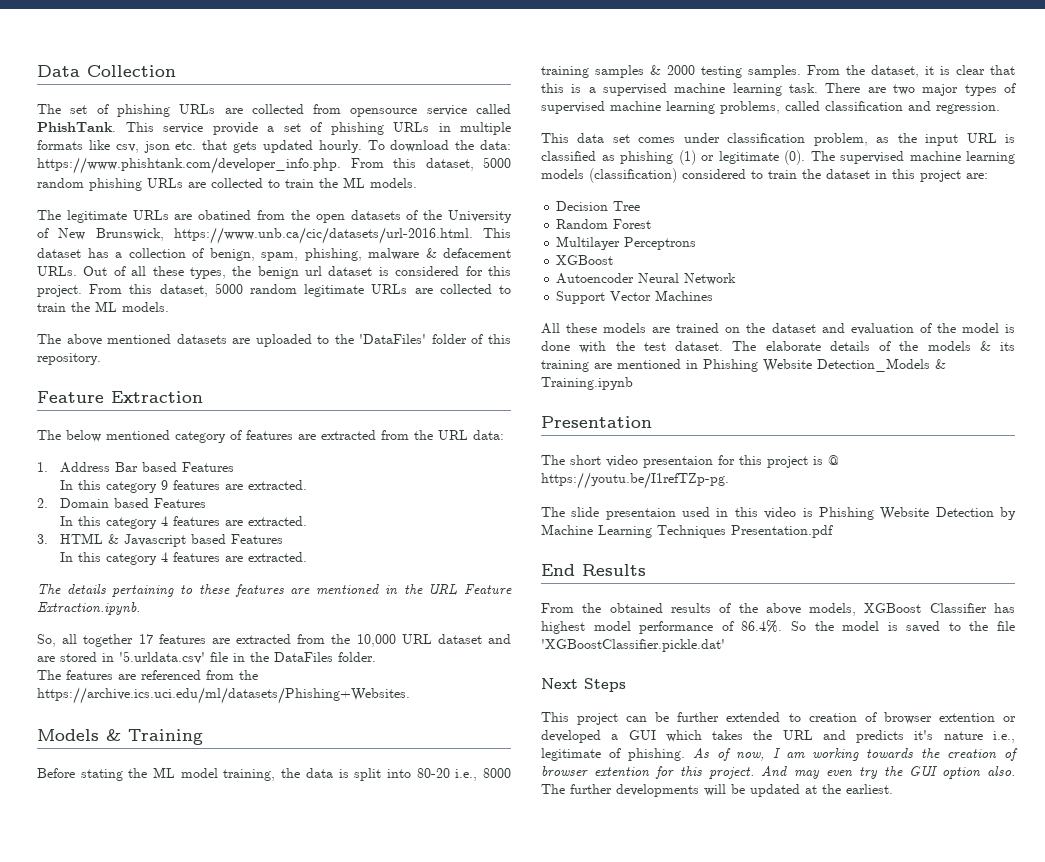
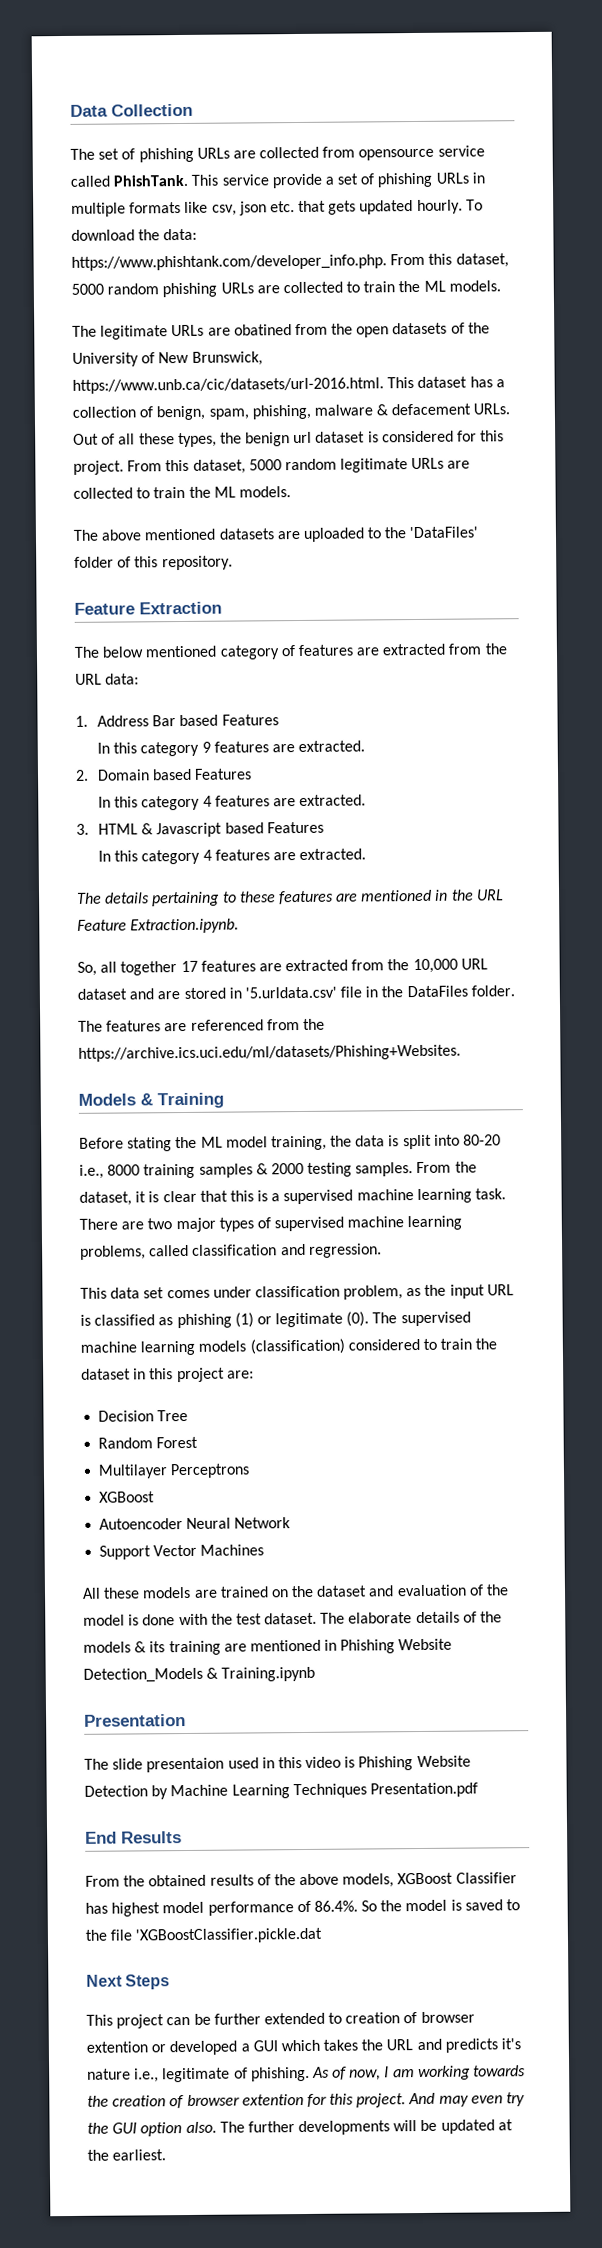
[541,455,839,468] [541,472,729,489] // The short video presentaion for this project is @ https://youtu.be/I1refTZp-pg. -> (186, 1720) none
[541,639,725,652] 'XGBoostClassifier.pickle.dat' -> [135,1927,323,1944] 'XGBoostClassifier.pickle.dat

